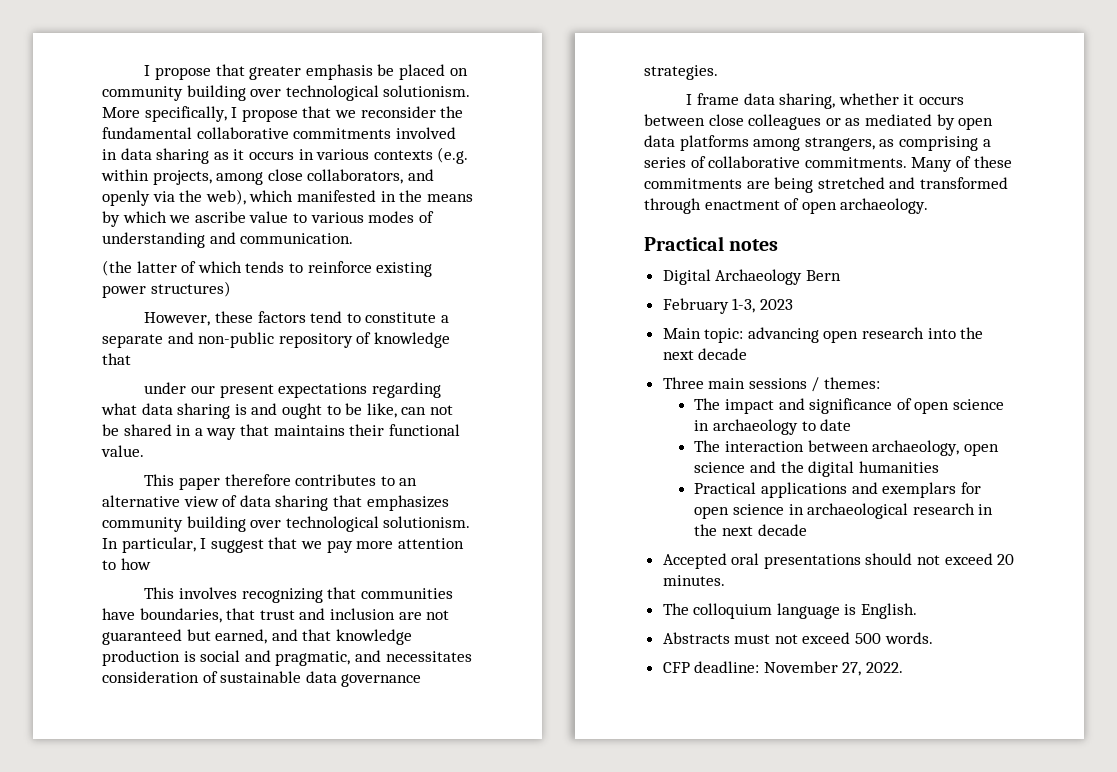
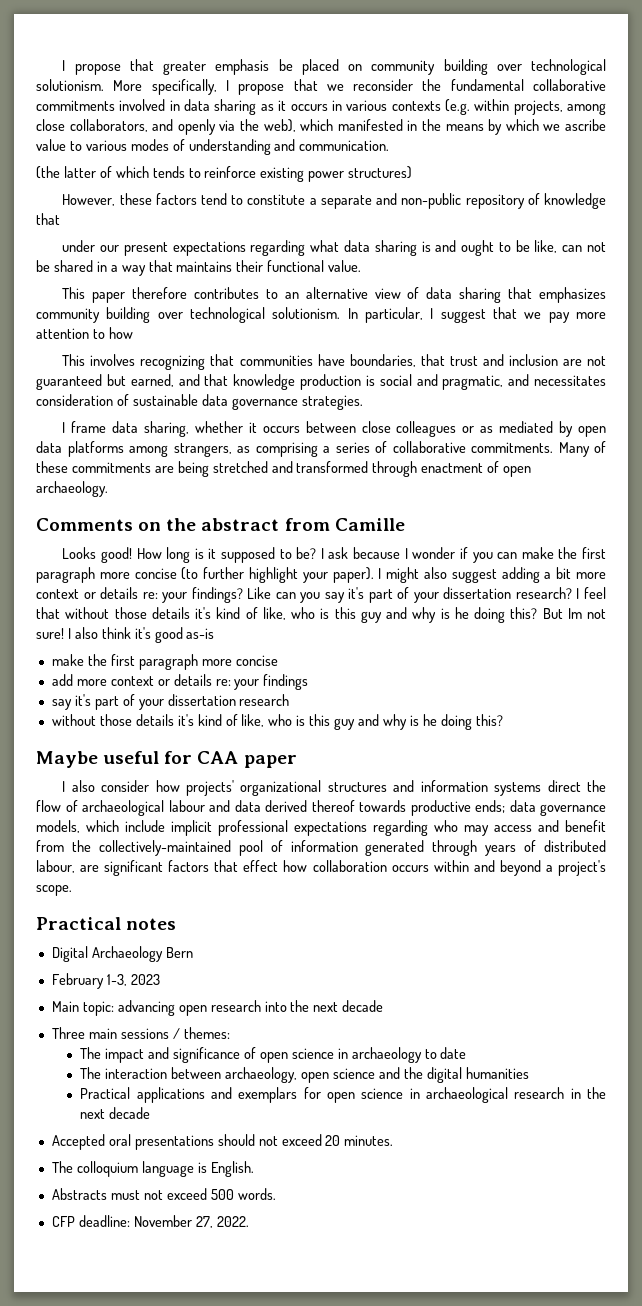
(929, 206) none -> [36,518,405,531] [62,547,606,563] [36,567,606,583] [36,587,607,603] [36,607,606,623] [36,627,215,643] [51,654,278,670] [51,674,309,690] [51,694,290,710] [51,714,503,730] [36,751,297,768] [62,780,606,796] [36,800,606,816] [36,820,606,836] [36,840,606,856] [36,860,607,876] [36,885,72,896] // Comments on the abstract from Camille // Looks good! How long is it supposed to be? I ask because I wonder if you can make the first paragraph more concise (to further highlight your paper). I might also suggest adding a bit more context or details re: your findings? Like can you say it's part of your dissertation research? I feel that without those details it's kind of like, who is this guy and why is he doing this? But Im not sure! I also think it's good as-is // make the first paragraph more concise // add more context or details re: your findings // say it's part of your dissertation research // without those details it's kind of like, who is this guy and why is he doing this? // Maybe useful for CAA paper // I also consider how projects' organizational structures and information systems direct the flow of archaeological labour and data derived thereof towards productive ends; data governance models, which include implicit professional expectations regarding who may access and benefit from the collectively-maintained pool of information generated through years of distributed labour, are significant factors that effect how collaboration occurs within and beyond a project's scope.

